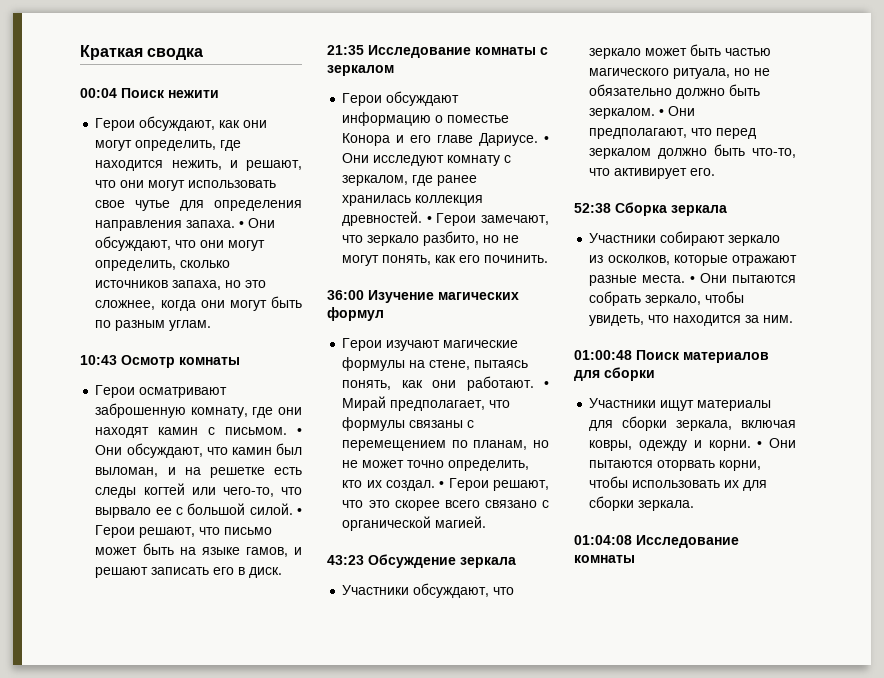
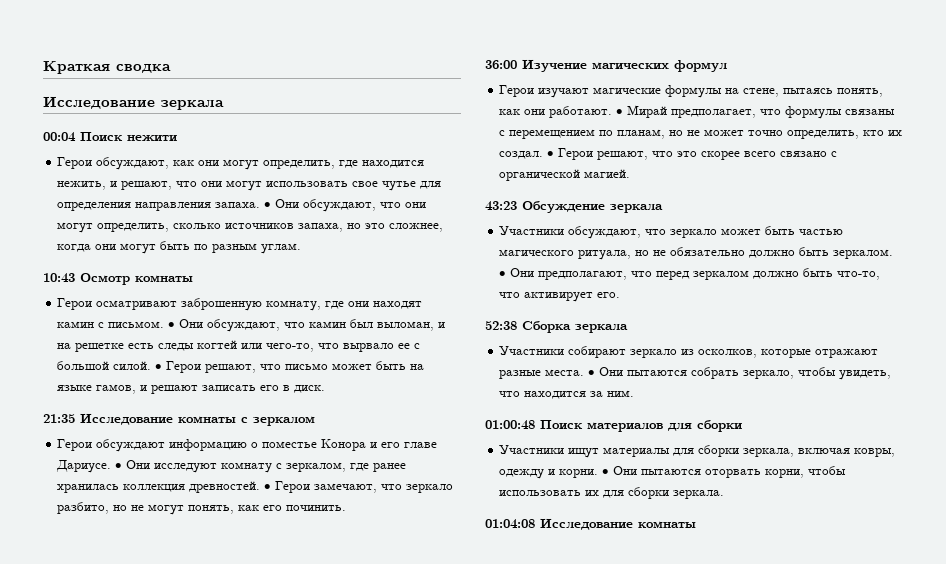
(204, 54) none -> [43,96,224,110] // Исследование зеркала

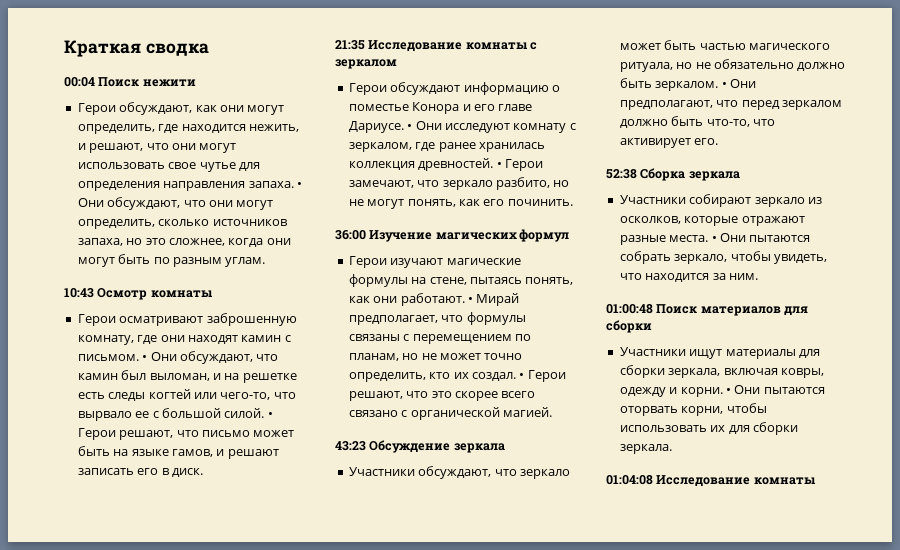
[43,96,224,110] // Исследование зеркала -> (209, 49) none

